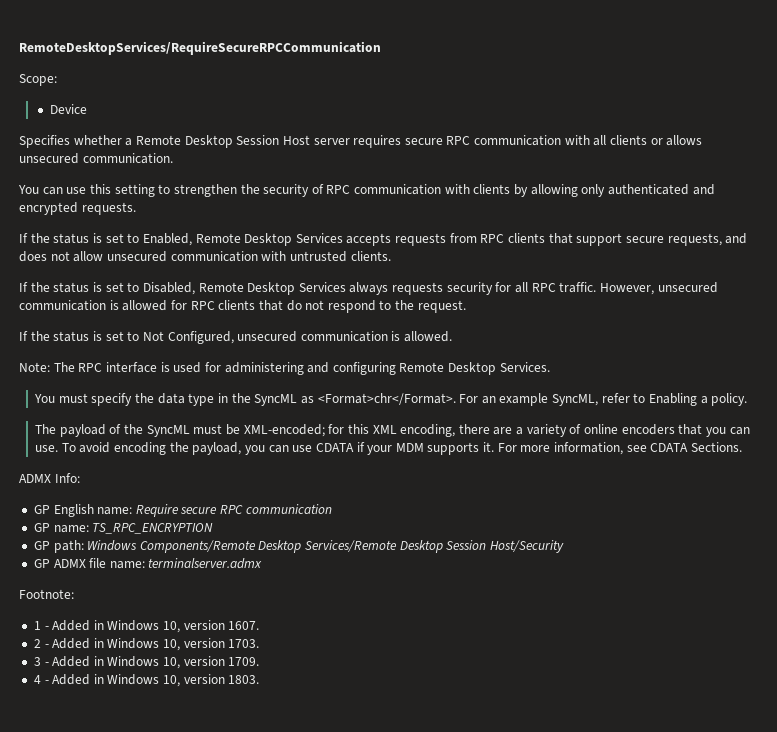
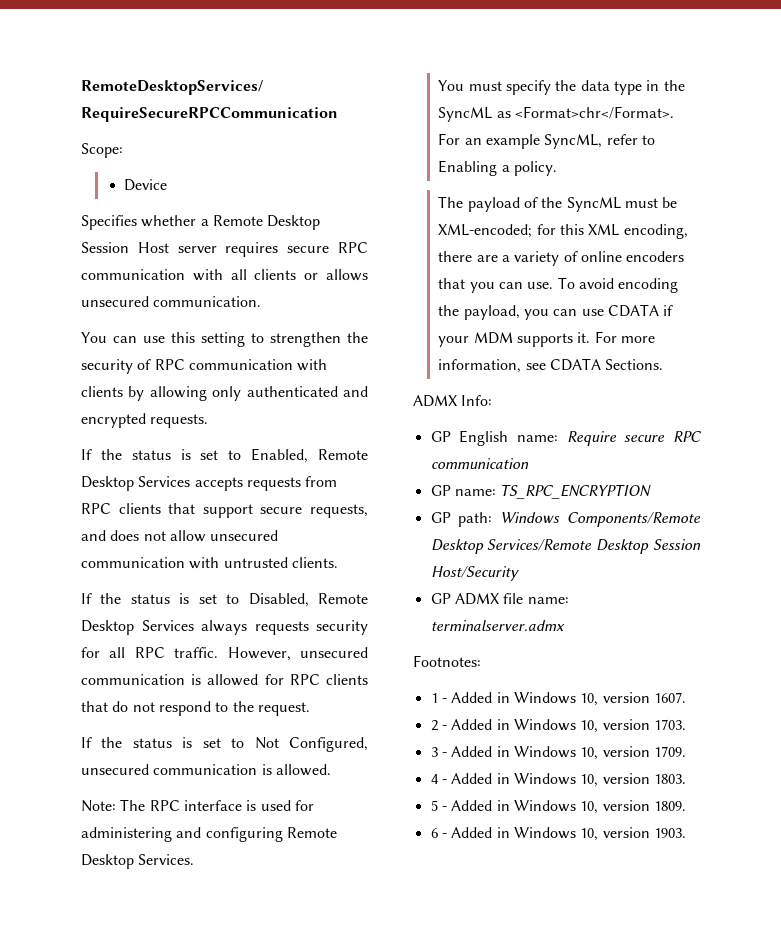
[19,589,74,599] Footnote: -> [413,655,481,667] Footnotes:
(260, 679) none -> [430,800,686,814] [430,827,686,841] // 5 - Added in Windows 10, version 1809. // 6 - Added in Windows 10, version 1903.

